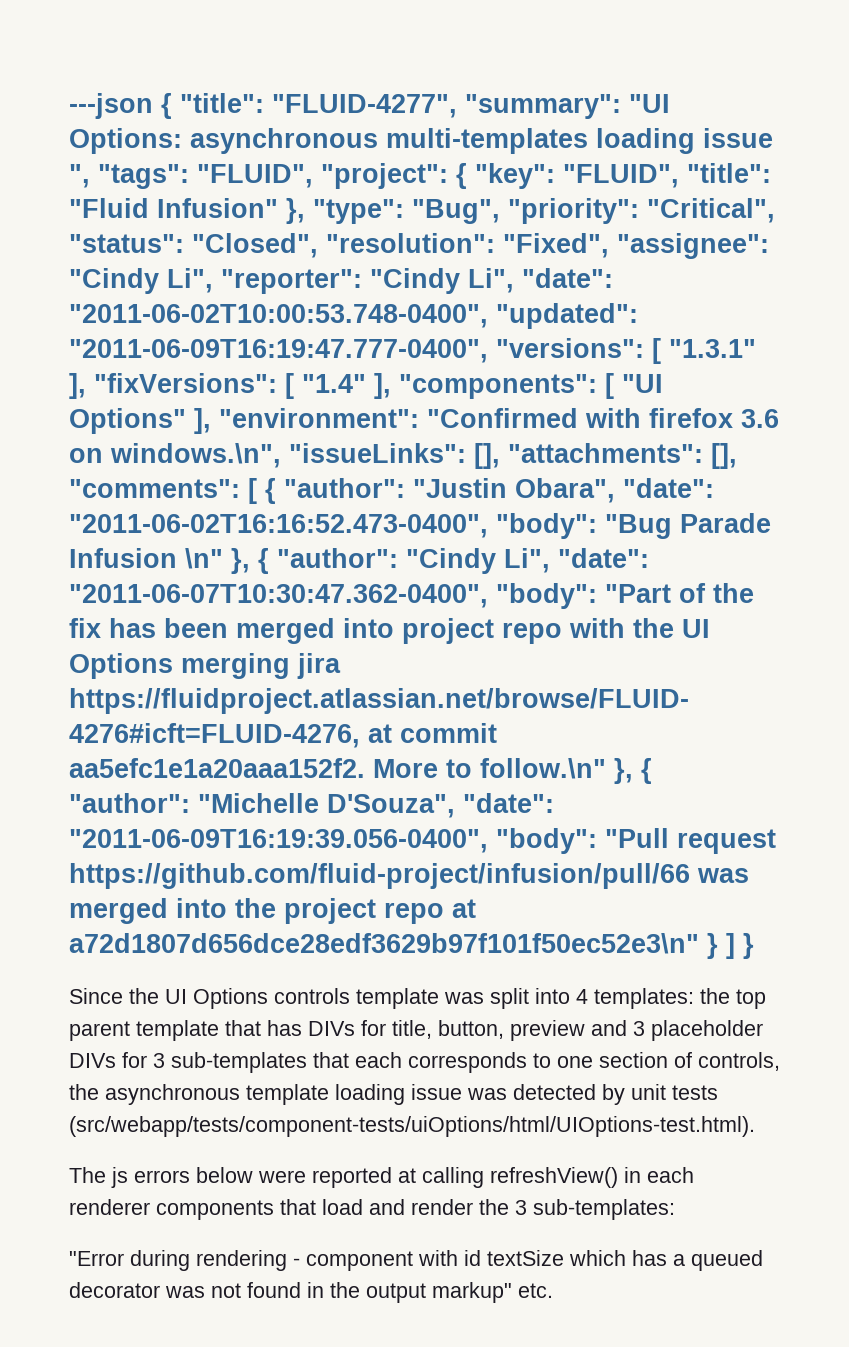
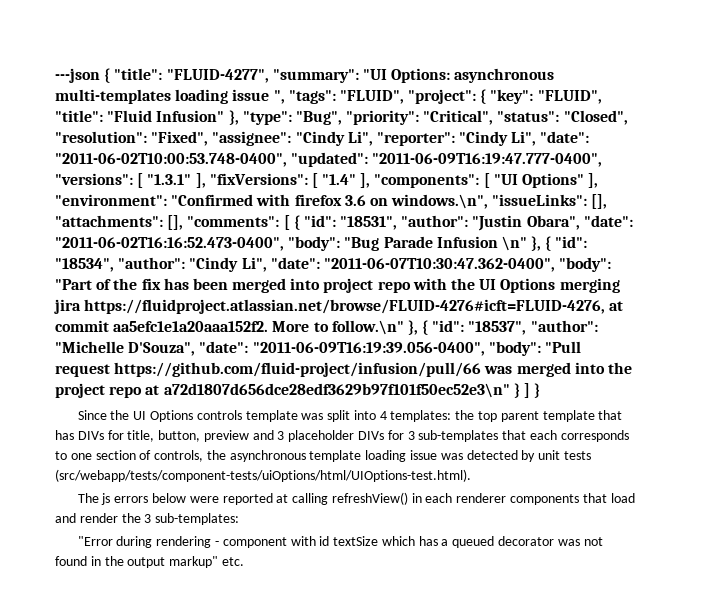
(276, 491) none -> [303,215,398,230] "id": "18531",
(269, 561) none -> [555,236,588,248] [55,258,114,272] "id": "18534",
(652, 771) none -> [432,320,527,335] "id": "18537",

